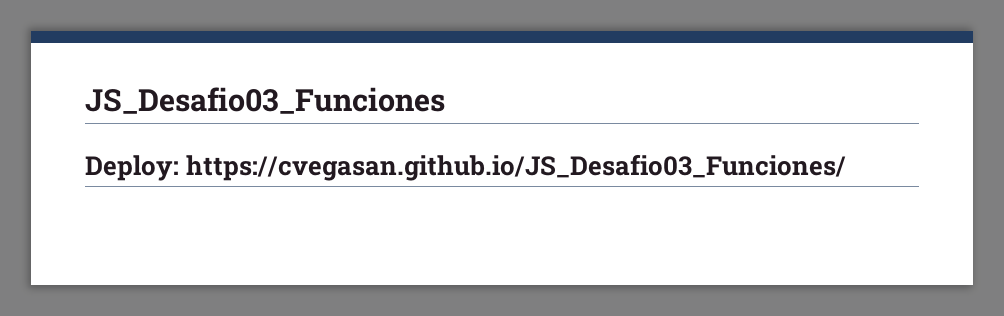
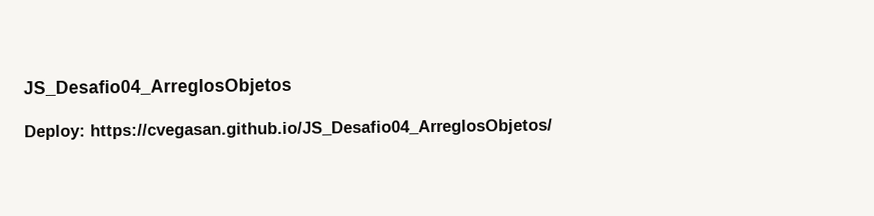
[85,87,445,114] JS_Desafio03_Funciones -> [23,77,292,99] JS_Desafio04_ArreglosObjetos
[186,154,847,181] https://cvegasan.github.io/JS_Desafio03_Funciones/ -> [90,118,553,140] https://cvegasan.github.io/JS_Desafio04_ArreglosObjetos/

